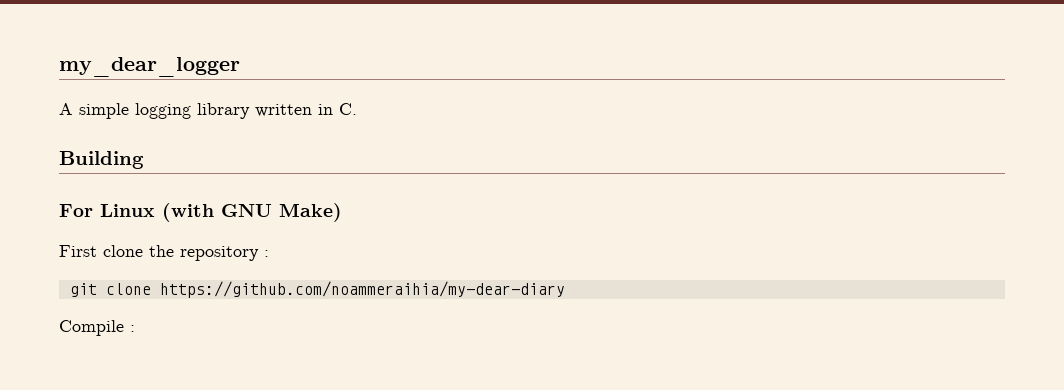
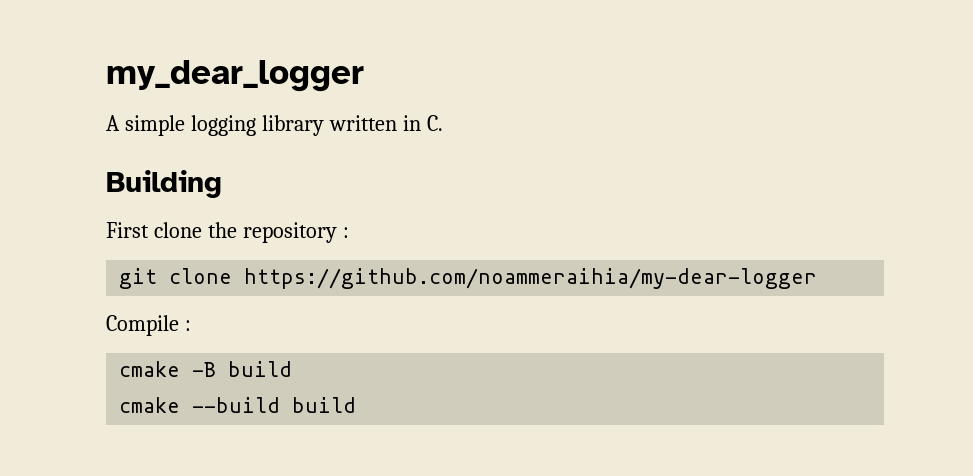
[59,203,342,222] // For Linux (with GNU Make) -> (222, 184) none
[159,281,565,298] https://github.com/noammeraihia/my-dear-diary -> [244,268,818,289] https://github.com/noammeraihia/my-dear-logger
(135, 328) none -> [119,361,293,377] [119,397,357,413] // cmake -B build // cmake --build build

